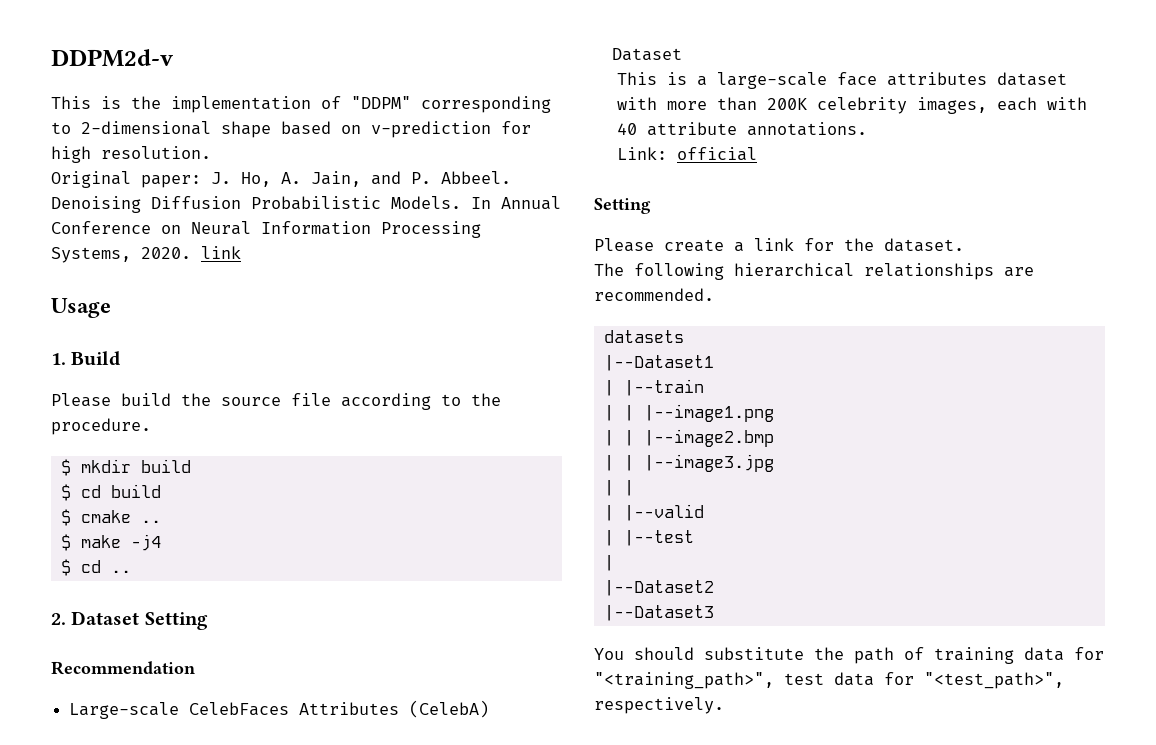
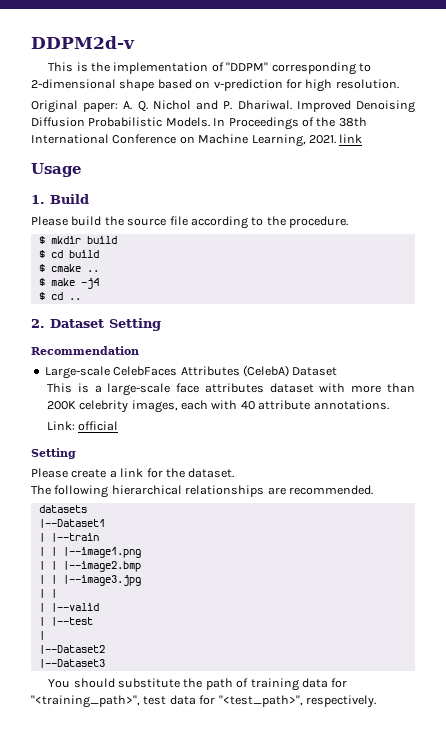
[211,171,511,187] J. Ho, A. Jain, and P. Abbeel. -> [123,100,351,112] A. Q. Nichol and P. Dhariwal. Improved
[501,196,561,210] [51,221,481,238] [51,247,191,263] Annual Conference on Neural Information Processing Systems, 2020. -> [228,117,367,130] [31,134,336,147] Proceedings of the 38th International Conference on Machine Learning, 2021.

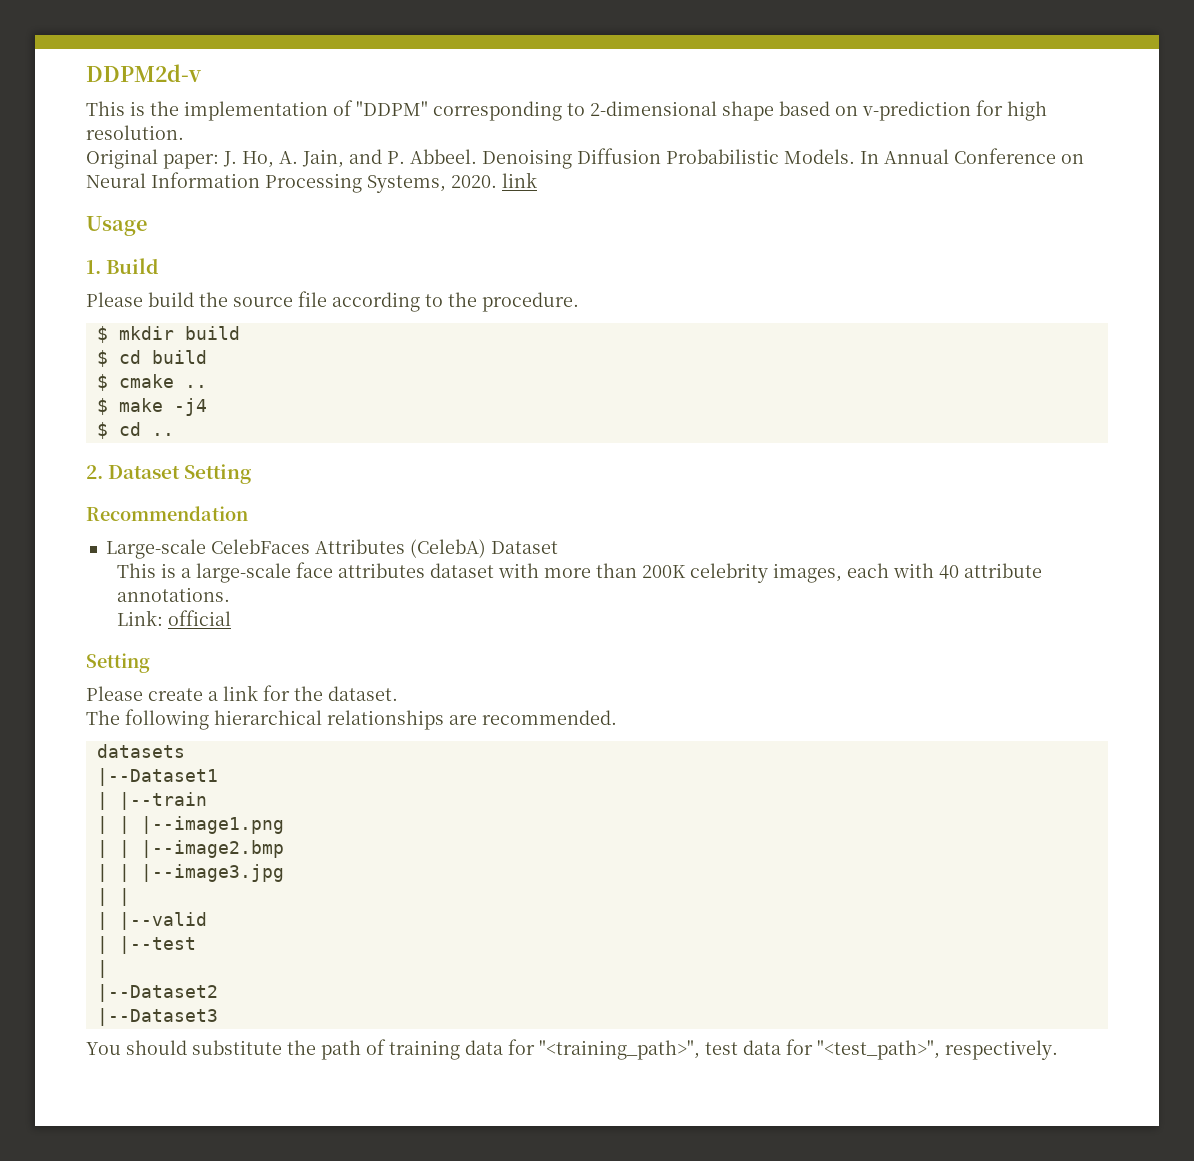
[123,100,351,112] A. Q. Nichol and P. Dhariwal. Improved -> [223,149,477,168] J. Ho, A. Jain, and P. Abbeel.
[228,117,367,130] [31,134,336,147] Proceedings of the 38th International Conference on Machine Learning, 2021. -> [884,148,1084,164] [86,172,497,193] Annual Conference on Neural Information Processing Systems, 2020.

